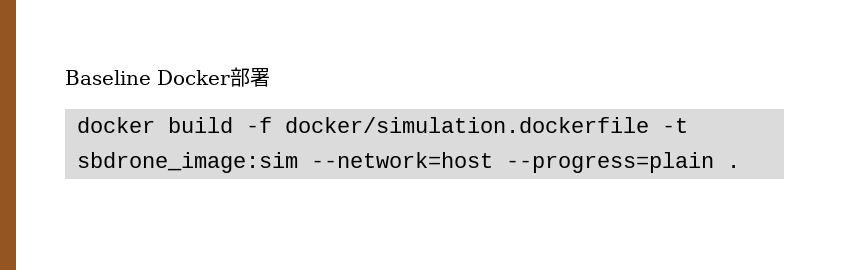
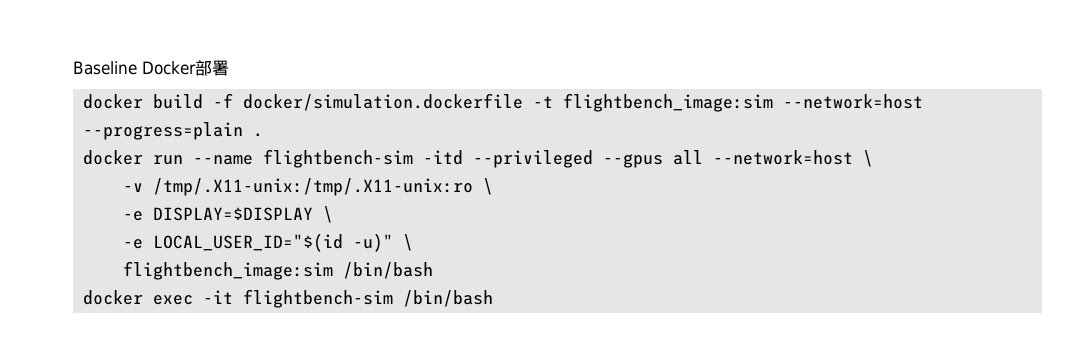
[77,152,298,173] sbdrone_image:sim -> [563,93,774,112] flightbench_image:sim
(740, 166) none -> [83,149,874,168] [123,178,494,196] [123,206,334,223] [123,233,414,252] [123,261,434,280] [83,289,494,308] // docker run --name flightbench-sim -itd --privileged --gpus all --network=host \ // -v /tmp/.X11-unix:/tmp/.X11-unix:ro \ // -e DISPLAY=$DISPLAY \ // -e LOCAL_USER_ID="$(id -u)" \ // flightbench_image:sim /bin/bash // docker exec -it flightbench-sim /bin/bash

